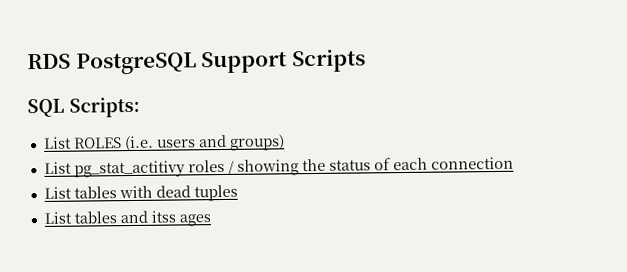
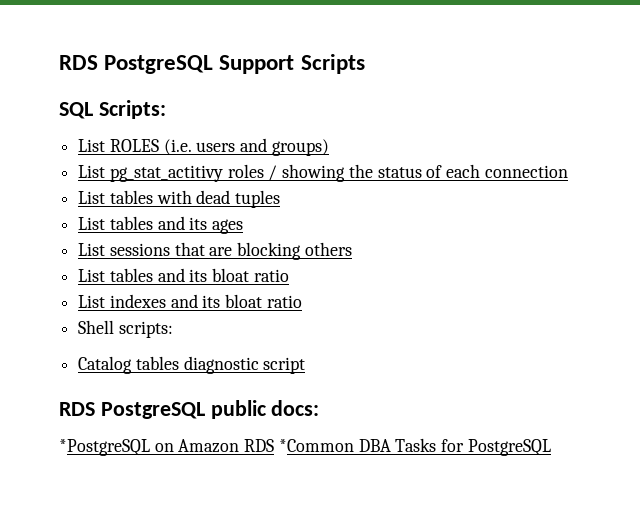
[150,210,176,223] itss -> [189,217,208,230] its
(211, 220) none -> [78,242,352,260] [78,268,289,282] [78,294,302,308] [78,320,173,338] [78,356,306,374] [59,400,320,419] [59,438,551,456] // List sessions that are blocking others // List tables and its bloat ratio // List indexes and its bloat ratio // Shell scripts: // Catalog tables diagnostic script // RDS PostgreSQL public docs: // *PostgreSQL on Amazon RDS *Common DBA Tasks for PostgreSQL

